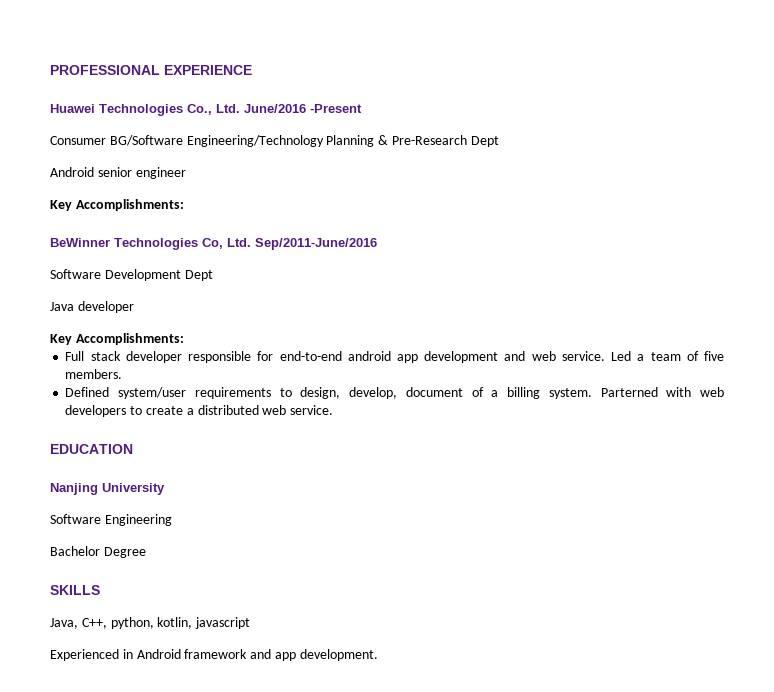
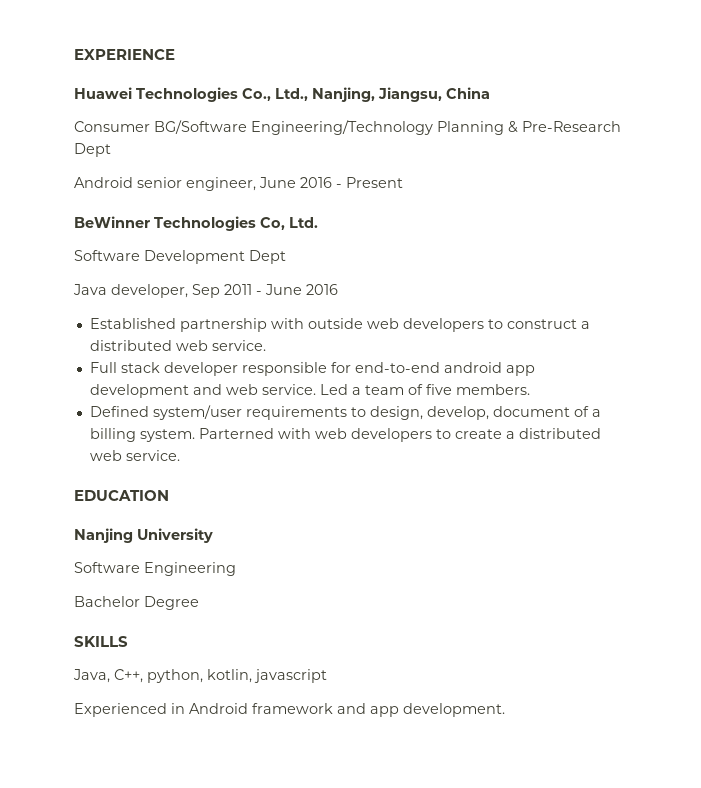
[50,65,160,75] PROFESSIONAL -> (74, 54) none
[216,104,362,113] Ltd. June/2016 -Present -> [275,87,490,102] Ltd., Nanjing, Jiangsu, China
[135,167,186,179] [50,199,184,211] engineer // Key Accomplishments: -> [186,177,403,191] engineer, June 2016 - Present
[255,238,377,250] Sep/2011-June/2016 -> (318, 222) none
[77,301,134,313] [50,333,184,345] developer // Key Accomplishments: -> [111,284,338,298] [89,318,590,332] [89,340,266,351] developer, Sep 2011 - June 2016 // Established partnership with outside web developers to construct a distributed web service.

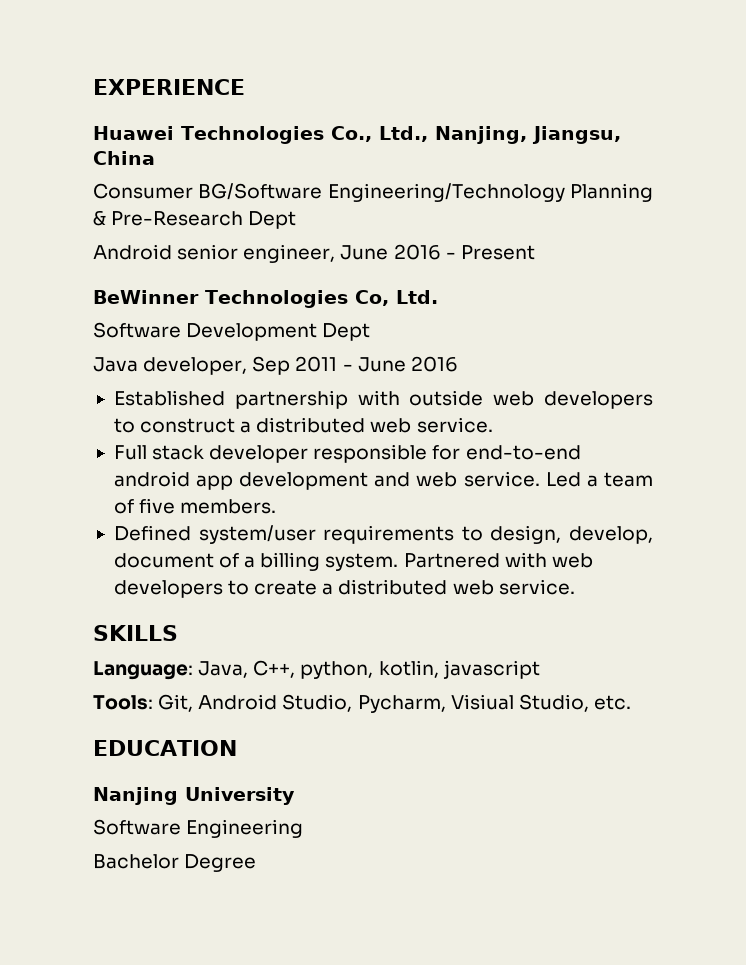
[198,428,274,439] Parterned -> [403,553,500,568] Partnered
(180, 455) none -> [93,625,178,641] [93,660,540,680] [93,694,631,713] // SKILLS // Language: Java, C++, python, kotlin, javascript // Tools: Git, Android Studio, Pycharm, Visiual Studio, etc.
[74,636,128,647] [73,669,327,683] [74,703,505,717] // SKILLS // Java, C++, python, kotlin, javascript // Experienced in Android framework and app development. -> (257, 863) none

